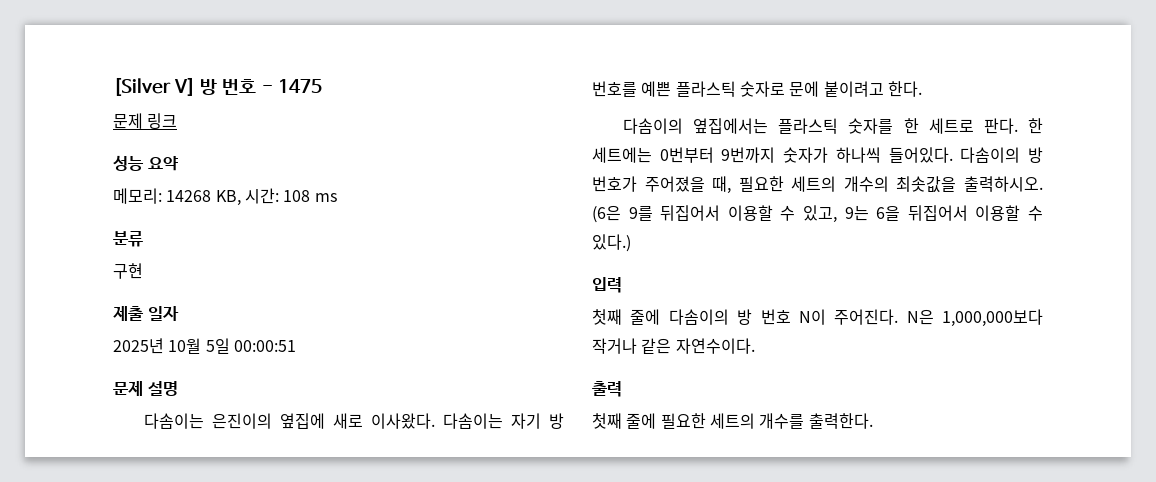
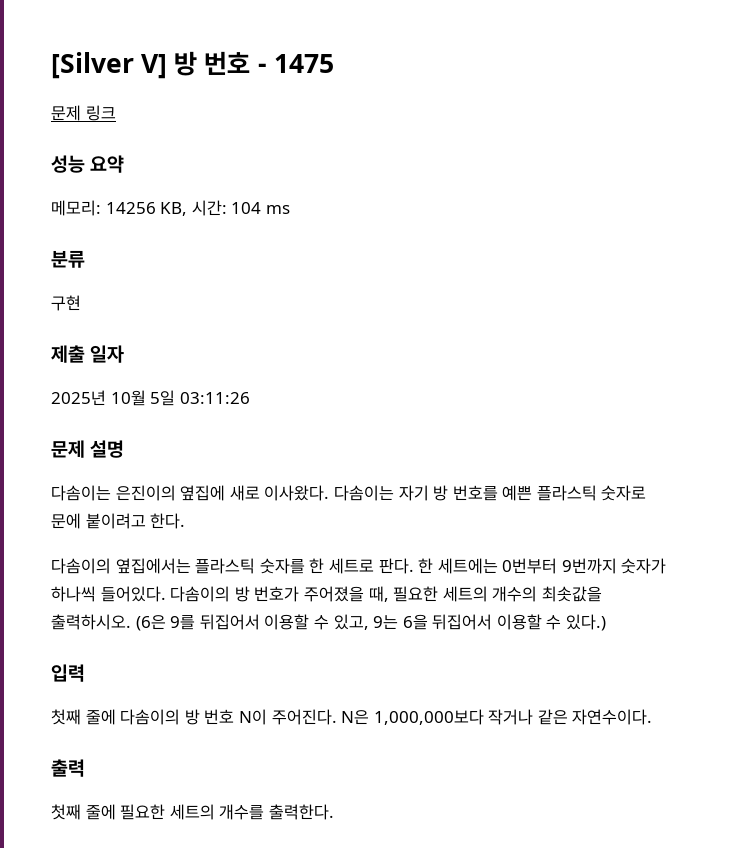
[166,190,212,202] 14268 -> [105,202,156,214] 14256
[283,190,311,202] 108 -> [231,202,262,214] 104
[233,340,296,352] 00:00:51 -> [179,392,250,404] 03:11:26

